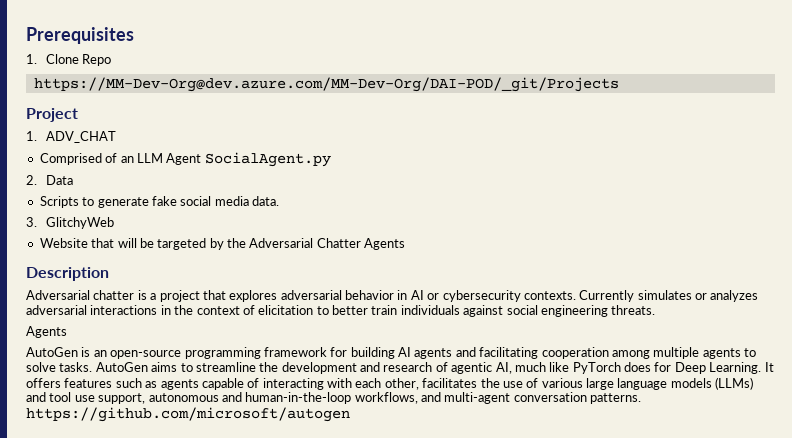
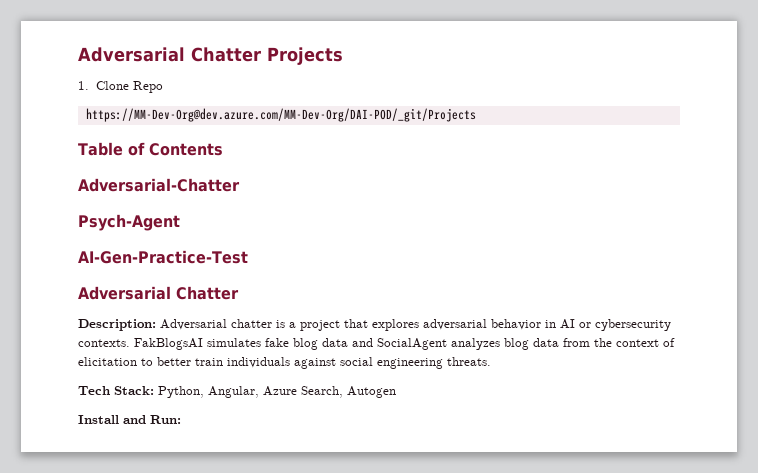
[26,27,134,44] Prerequisites -> [78,47,343,65] Adversarial Chatter Projects
[26,108,78,122] [26,131,116,143] [39,152,331,167] [26,175,73,185] [39,196,279,208] [26,217,114,229] [39,238,406,250] [26,267,109,281] Project // 1. ADV_CHAT // Comprised of an LLM Agent SocialAgent.py // 2. Data // Scripts to generate fake social media data. // 3. GlitchyWeb // Website that will be targeted by the Adversarial Chatter Agents // Description // -> [78,142,223,156] [78,178,240,192] [78,214,180,231] [78,250,248,264] [78,286,239,300] [78,319,156,331] Table of Contents // Adversarial-Chatter // Psych-Agent // AI-Gen-Practice-Test // Adversarial Chatter // Description:
[579,290,759,302] [26,305,171,315] Currently simulates or analyzes adversarial interactions in -> [134,338,590,350] FakBlogsAI simulates fake blog data and SocialAgent analyzes blog data from
[26,326,67,338] [26,347,756,359] [26,362,774,374] [26,377,754,390] [26,392,642,404] [26,407,350,422] Agents // AutoGen is an open-source programming framework for building AI agents and facilitating cooperation among multiple agents to solve tasks. AutoGen aims to streamline the development and research of agentic AI, much like PyTorch does for Deep Learning. It offers features such as agents capable of interacting with each other, facilitates the use of various large language models (LLMs) and tool use support, autonomous and human-in-the-loop workflows, and multi-agent conversation patterns. https://github.com/microsoft/autogen -> [78,386,396,398] [78,415,181,424] Tech Stack: Python, Angular, Azure Search, Autogen // Install and Run:

